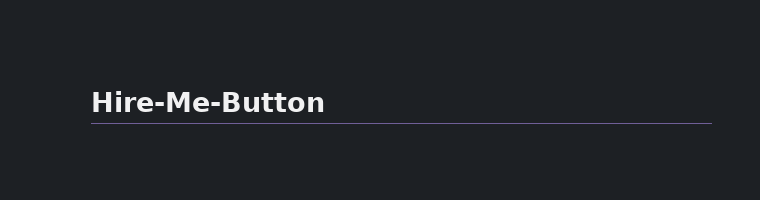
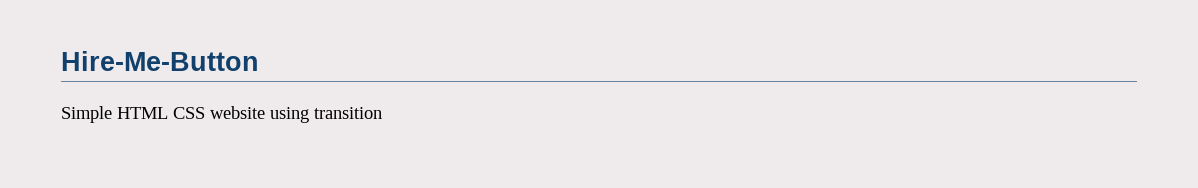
(325, 101) none -> [61,106,382,123] // Simple HTML CSS website using transition

